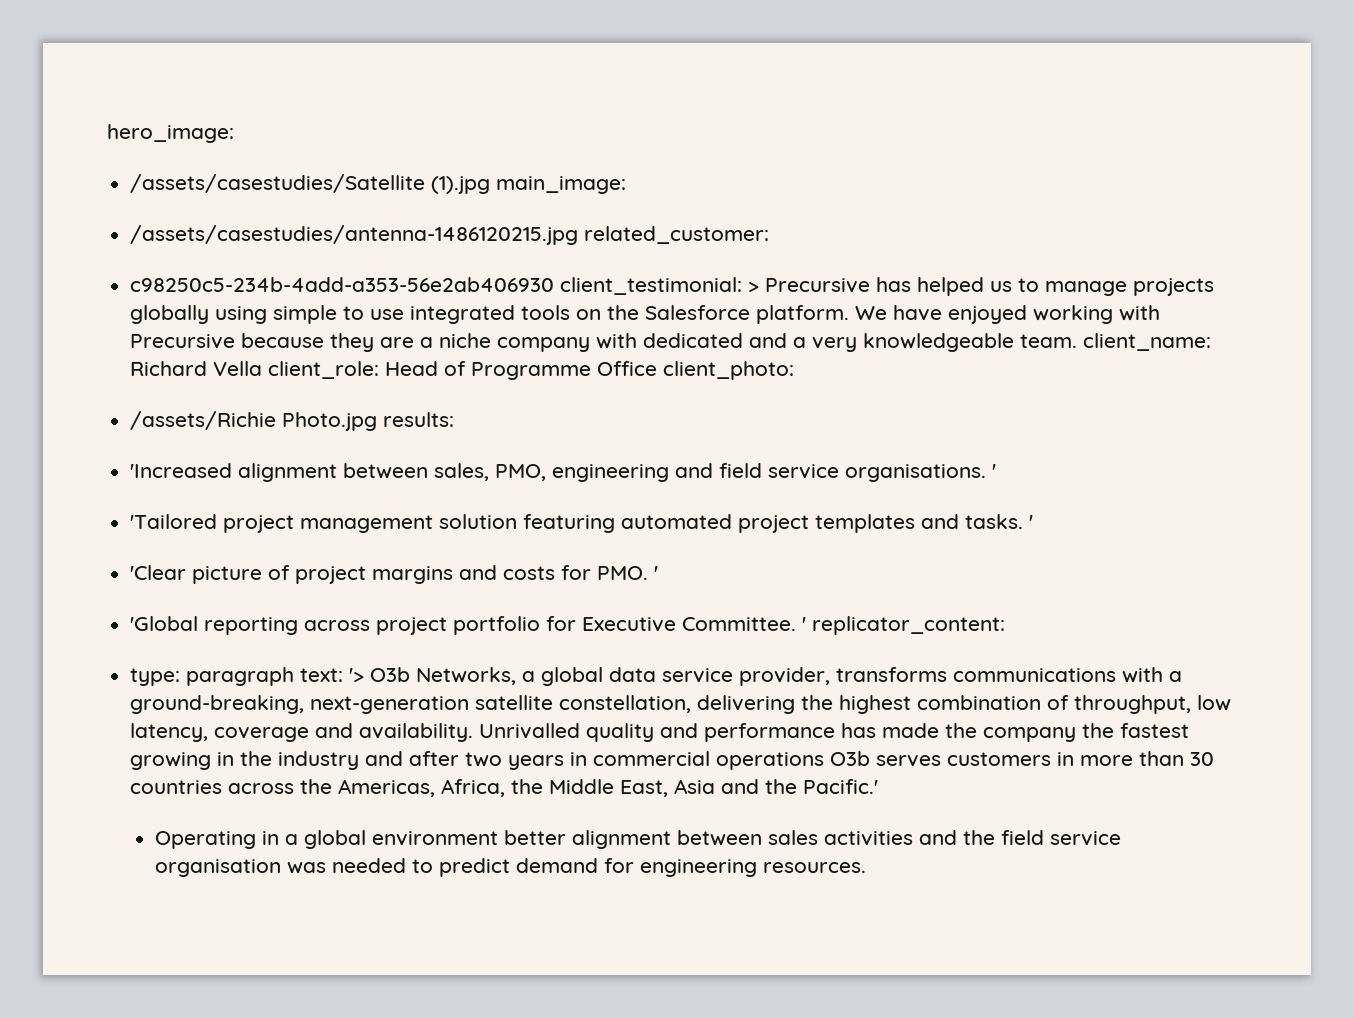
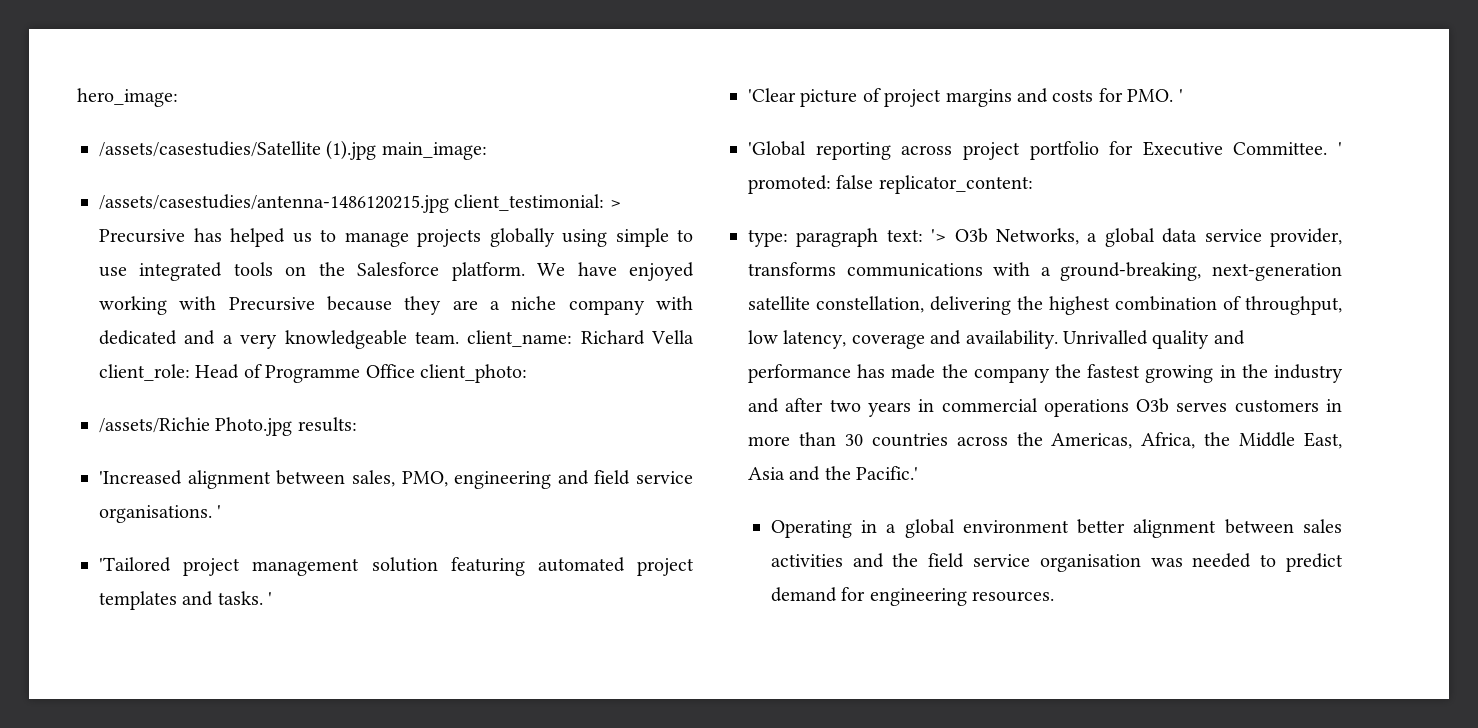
[584,226,770,244] [130,277,555,292] related_customer: // c98250c5-234b-4add-a353-56e2ab406930 -> (449, 203) none
(807, 624) none -> [748,175,874,194] promoted: false

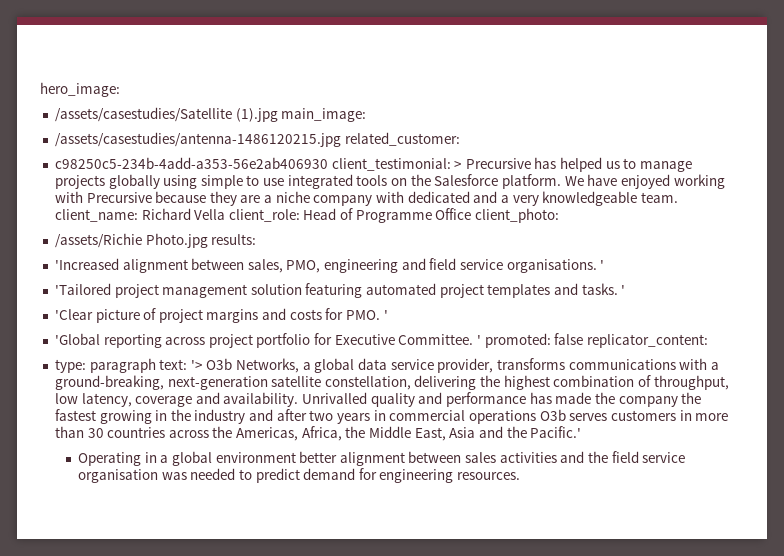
(449, 203) none -> [344,132,460,146] [54,157,328,169] related_customer: // c98250c5-234b-4add-a353-56e2ab406930

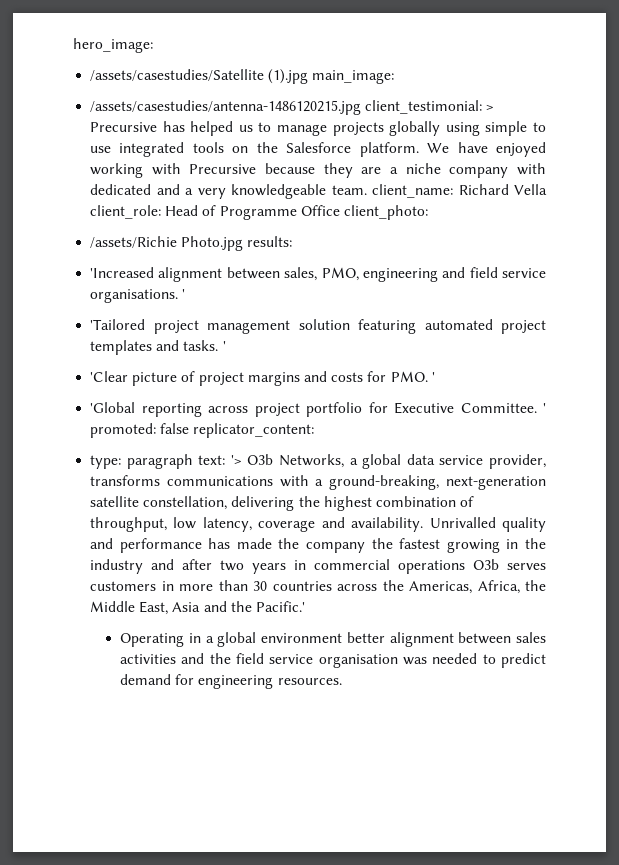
[344,132,460,146] [54,157,328,169] related_customer: // c98250c5-234b-4add-a353-56e2ab406930 -> (362, 107) none

